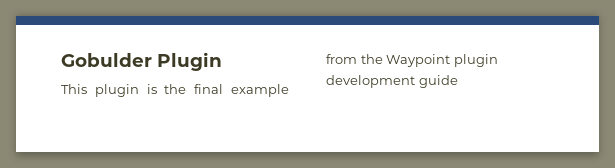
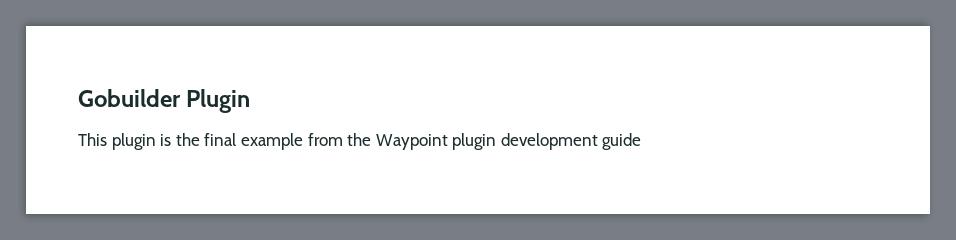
[61,53,152,67] Gobulder -> [78,89,181,107] Gobuilder

